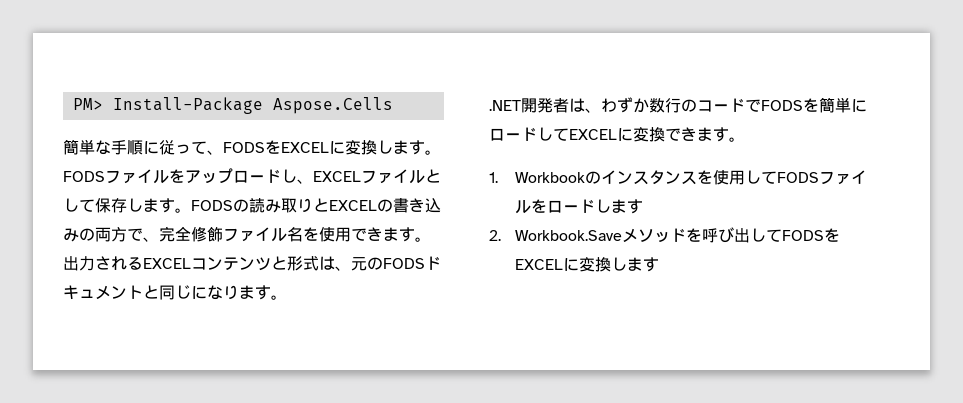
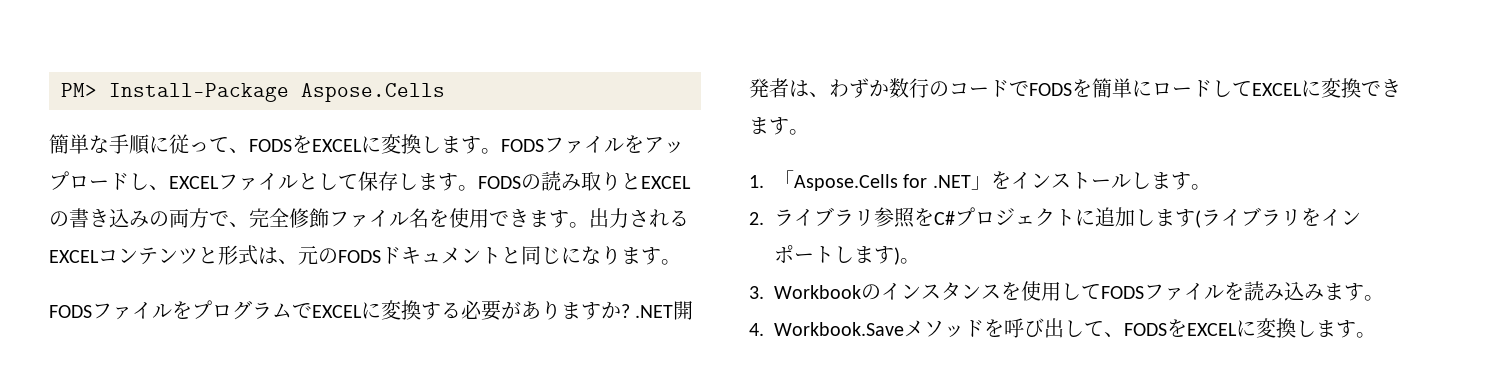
(287, 297) none -> [49,300,630,321] FODSファイルをプログラムでEXCELに変換する必要がありますか?
(498, 177) none -> [774,170,1211,191] [749,207,1362,228] [774,245,921,265] [749,286,764,299] 「Aspose.Cells for .NET」をインストールします。 // 2.ライブラリ参照をC#プロジェクトに追加します(ライブラリをインポートします)。 // 3.
[547,199,644,214] [489,230,501,241] ロードします // 2. -> [1244,281,1385,301] [749,323,764,336] 読み込みます。 // 4.
[782,228,841,242] [515,257,660,272] FODSをEXCELに変換します -> [1104,318,1377,338] 、FODSをEXCELに変換します。

